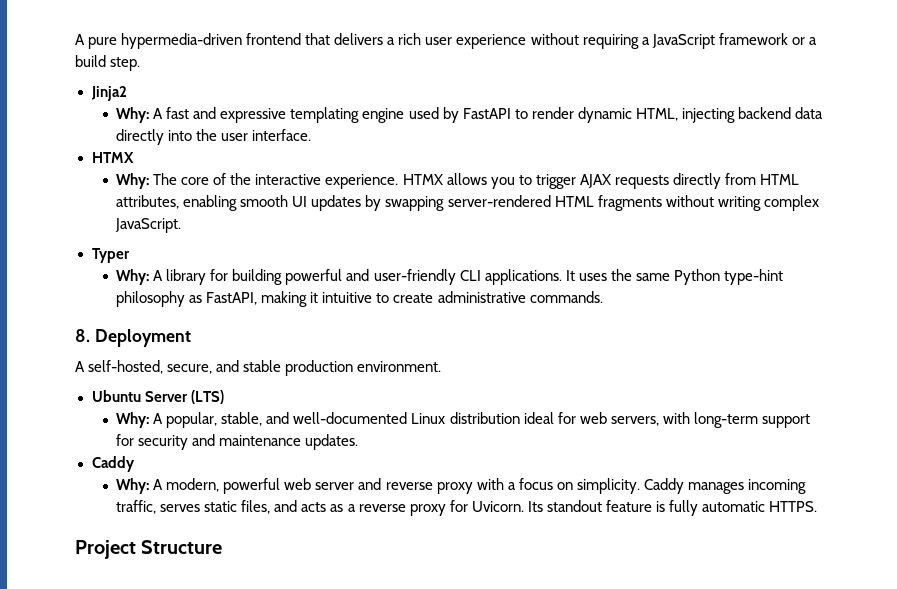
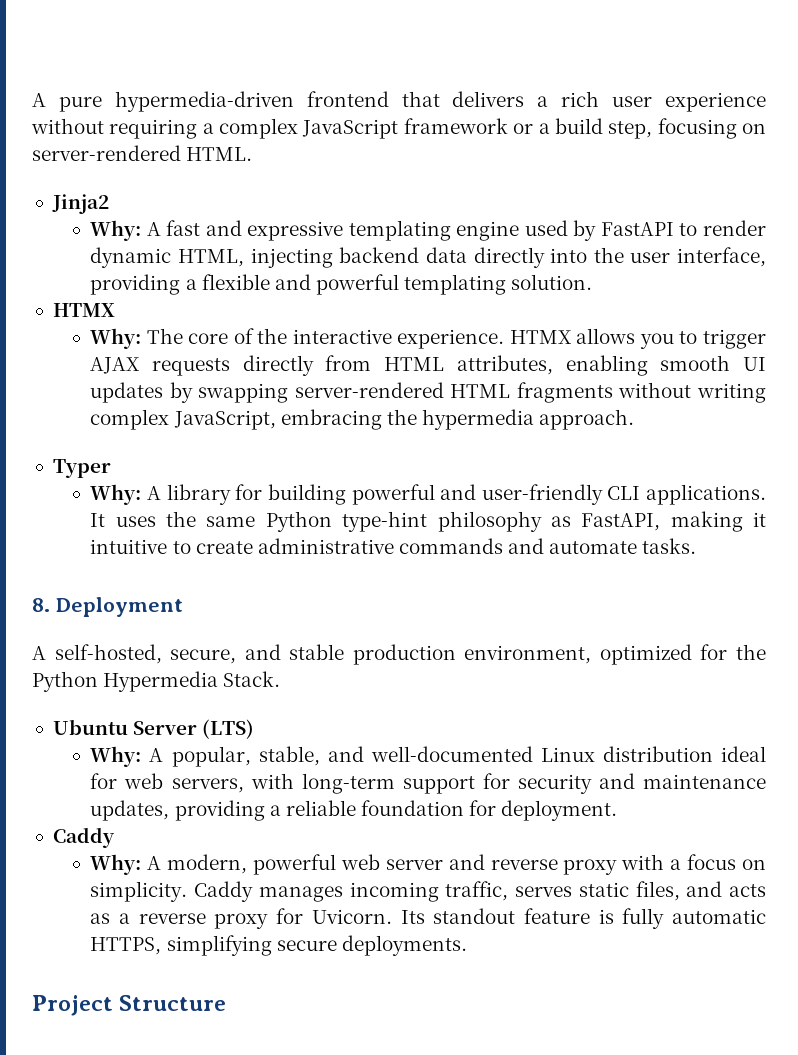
(650, 41) none -> [219,118,299,139] complex
[110,57,141,71] step. -> [608,118,767,139] [32,145,253,161] step, focusing on server-rendered HTML.
[252,129,312,141] interface. -> [677,247,767,267] [90,274,593,295] interface, providing a flexible and powerful templating solution.
[115,218,182,233] JavaScript. -> [173,409,635,430] JavaScript, embracing the hypermedia approach.
[529,291,603,303] commands. -> [398,538,697,554] commands and automate tasks.
[357,361,442,372] environment. -> [464,644,766,665] [32,671,281,692] environment, optimized for the Python Hypermedia Stack.
[305,434,359,450] updates. -> [90,800,618,821] updates, providing a reliable foundation for deployment.
[769,501,818,512] HTTPS. -> [90,935,467,956] HTTPS, simplifying secure deployments.

